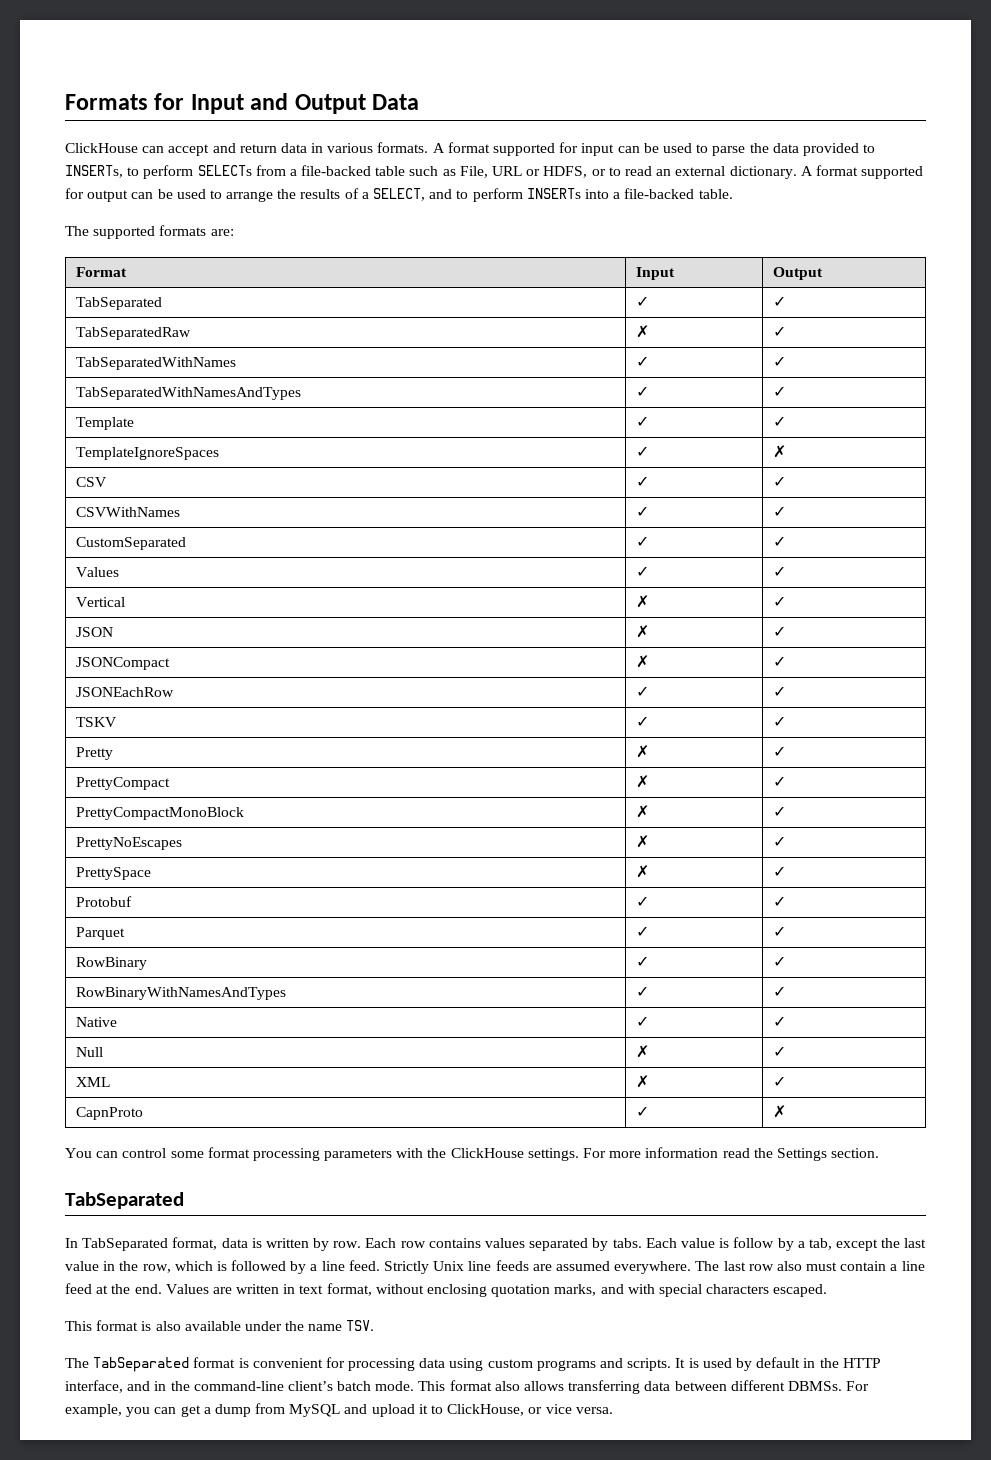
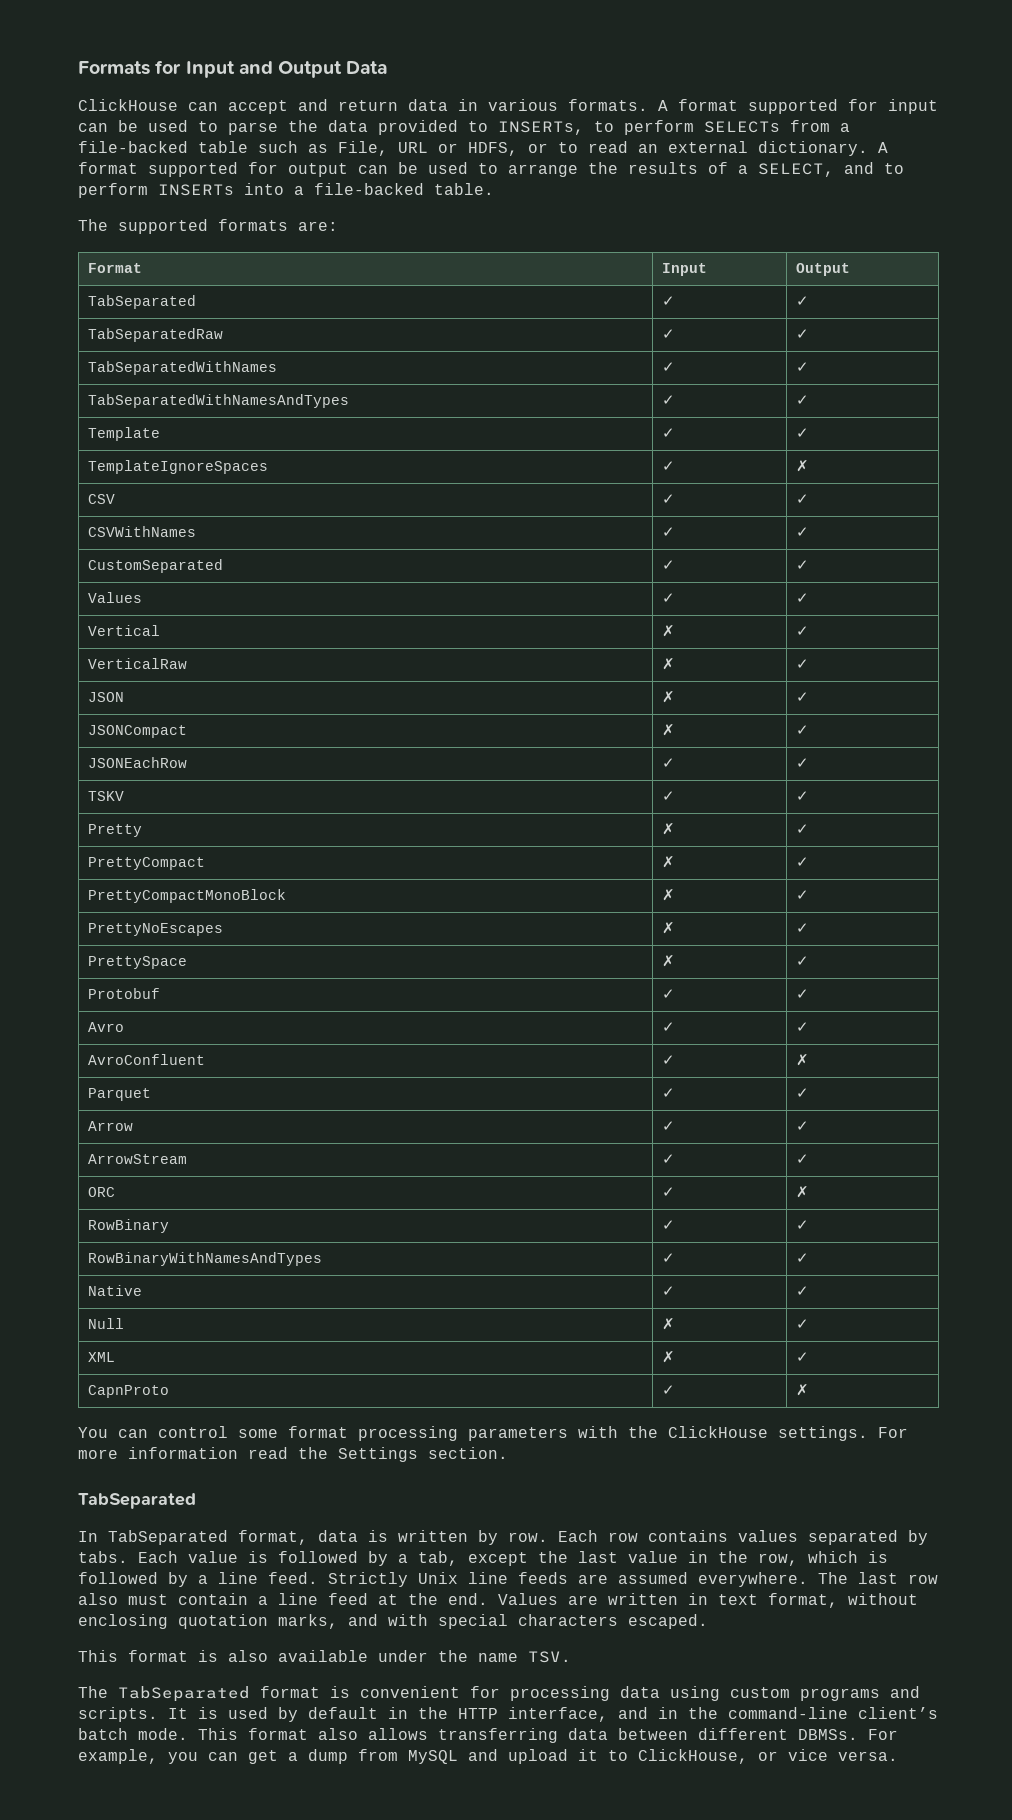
[635,325,649,338] ✗ -> [661,329,675,339] ✓
(786, 601) none -> [87,658,187,669] [661,658,675,670] [795,659,809,669] // VerticalRaw | ✗ | ✓
[75,927,125,940] [635,926,649,937] [772,926,786,937] Parquet | ✓ | ✓ -> [87,1022,124,1032] [661,1022,675,1032] [795,1022,809,1032] [87,1054,205,1065] [661,1055,675,1065] [795,1054,809,1066] [87,1088,151,1101] [661,1088,675,1098] [795,1088,809,1098] [87,1121,133,1131] [661,1121,675,1131] [795,1121,809,1131] [87,1154,187,1164] [661,1154,675,1164] [795,1154,809,1164] [87,1187,115,1197] [661,1187,675,1197] [795,1186,809,1198] Avro | ✓ | ✓ // AvroConfluent | ✓ | ✗ // Parquet | ✓ | ✓ // Arrow | ✓ | ✓ // ArrowStream | ✓ | ✓ // ORC | ✓ | ✗
[733,1237,775,1248] follow -> [278,1551,358,1563] followed

